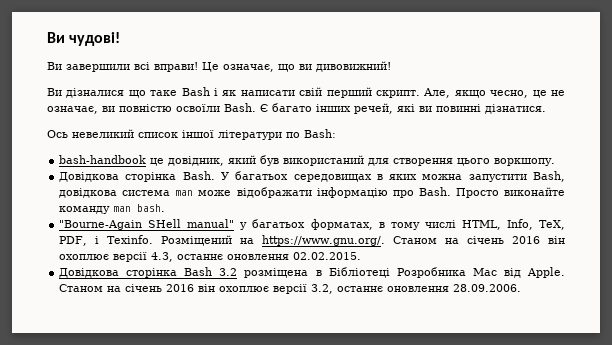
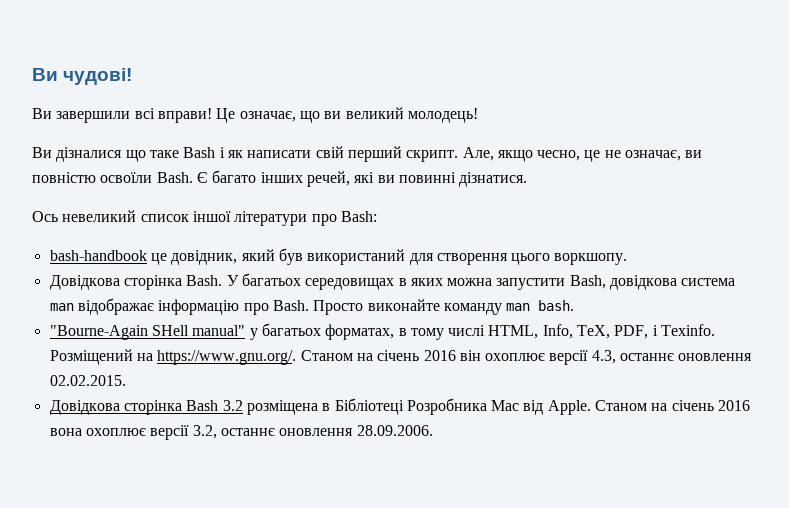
[316,61,391,72] дивовижний! -> [345,107,478,123] великий молодець!
[286,132,300,138] по -> [311,214,337,226] про
[198,187,312,198] може відображати -> [77,298,154,315] відображає
[198,284,216,292] він -> [49,428,82,436] вона

